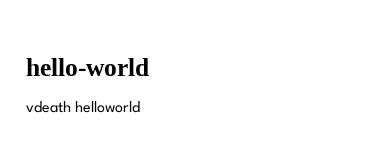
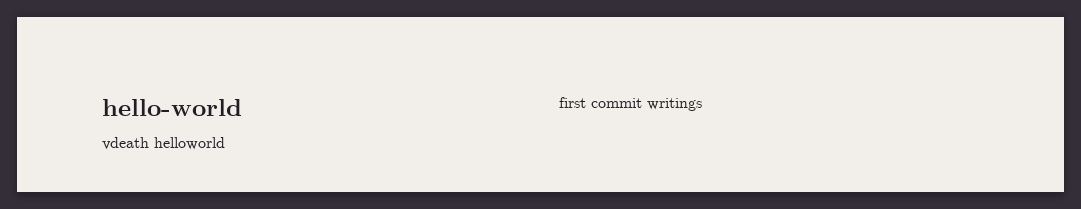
(141, 107) none -> [559,97,702,111] // first commit writings

